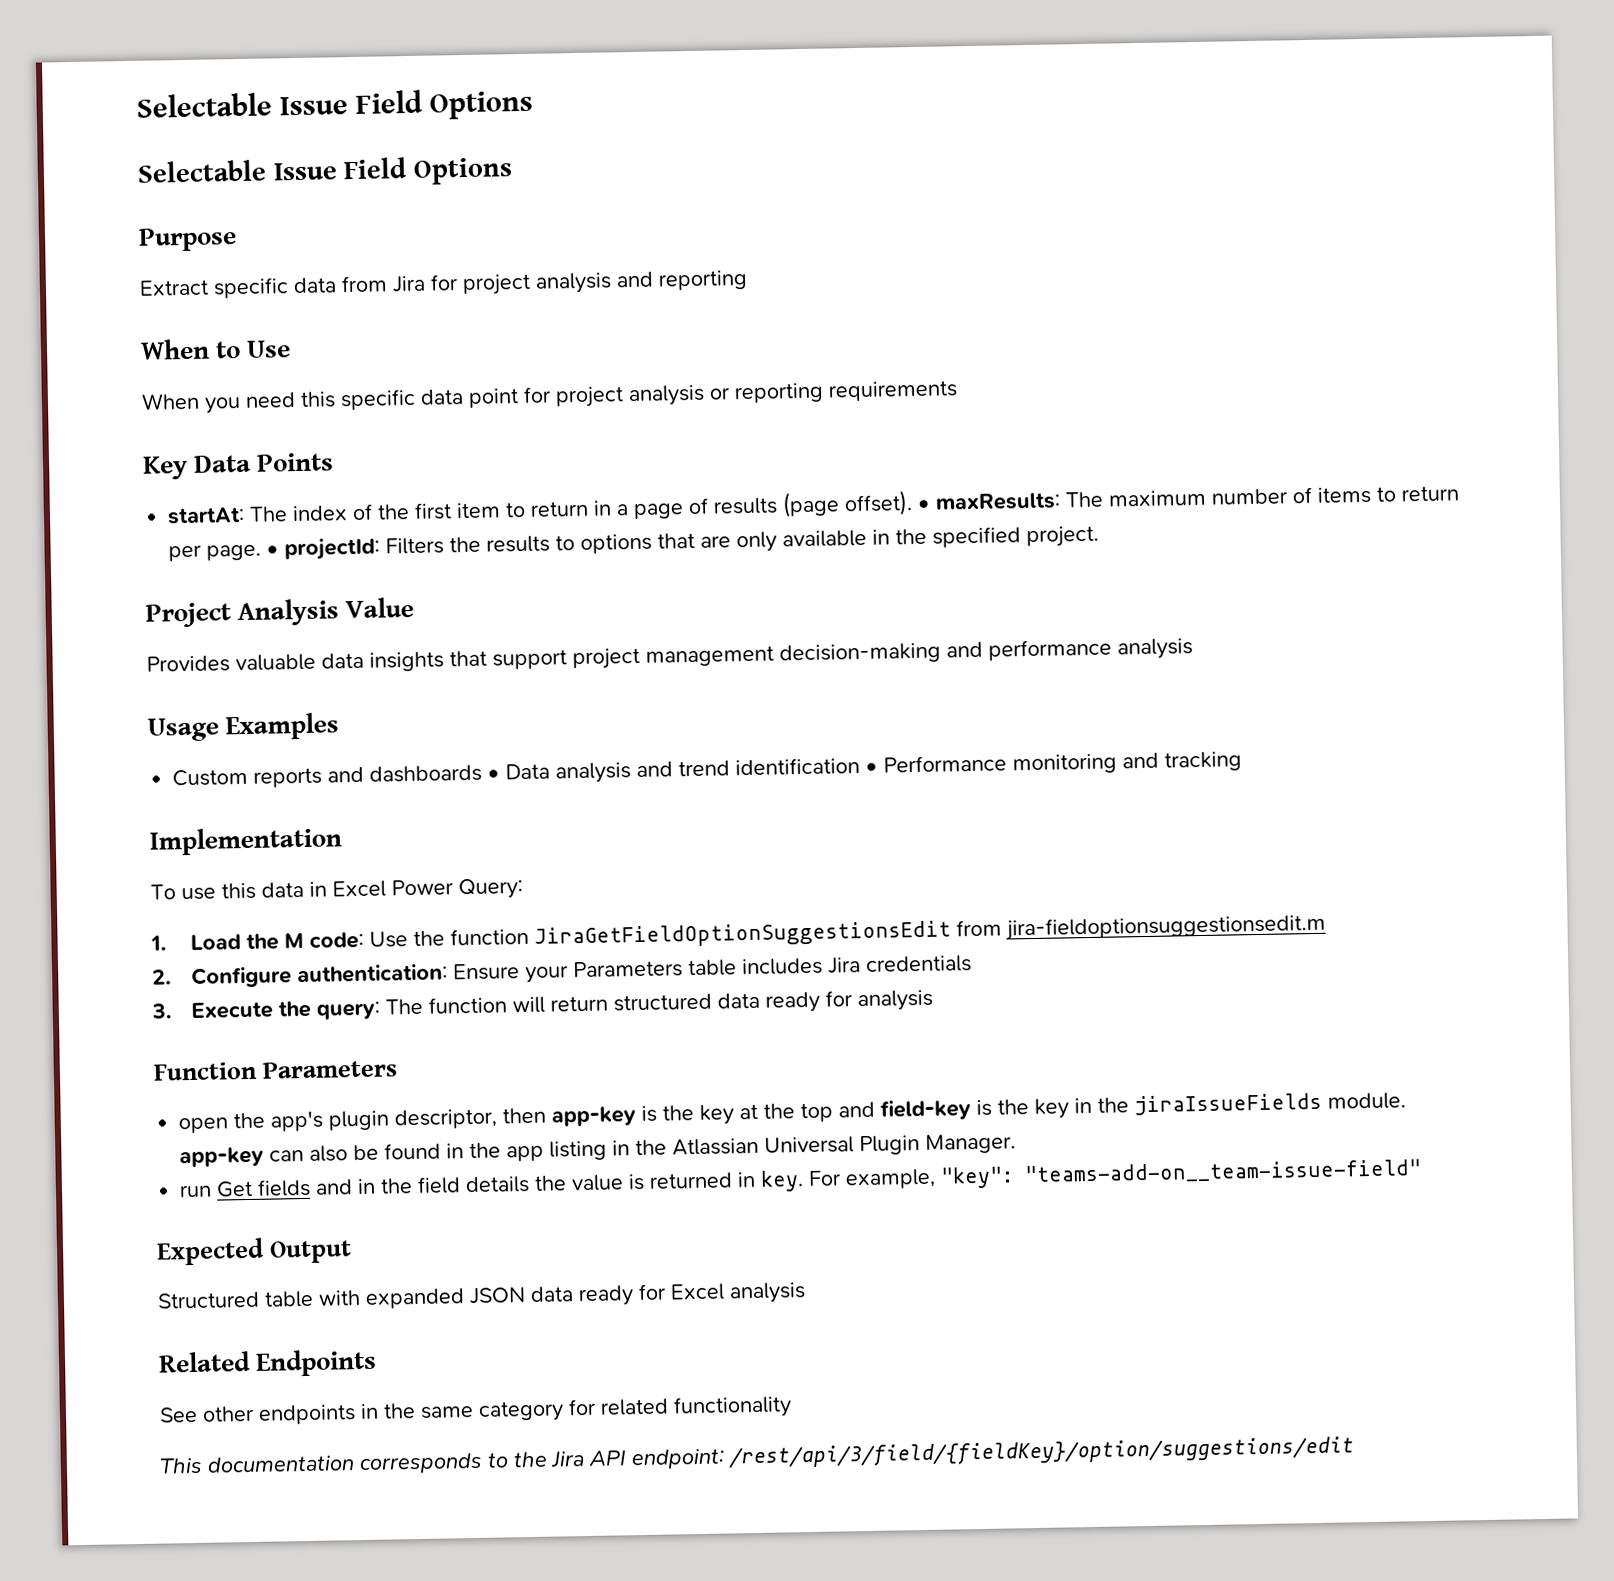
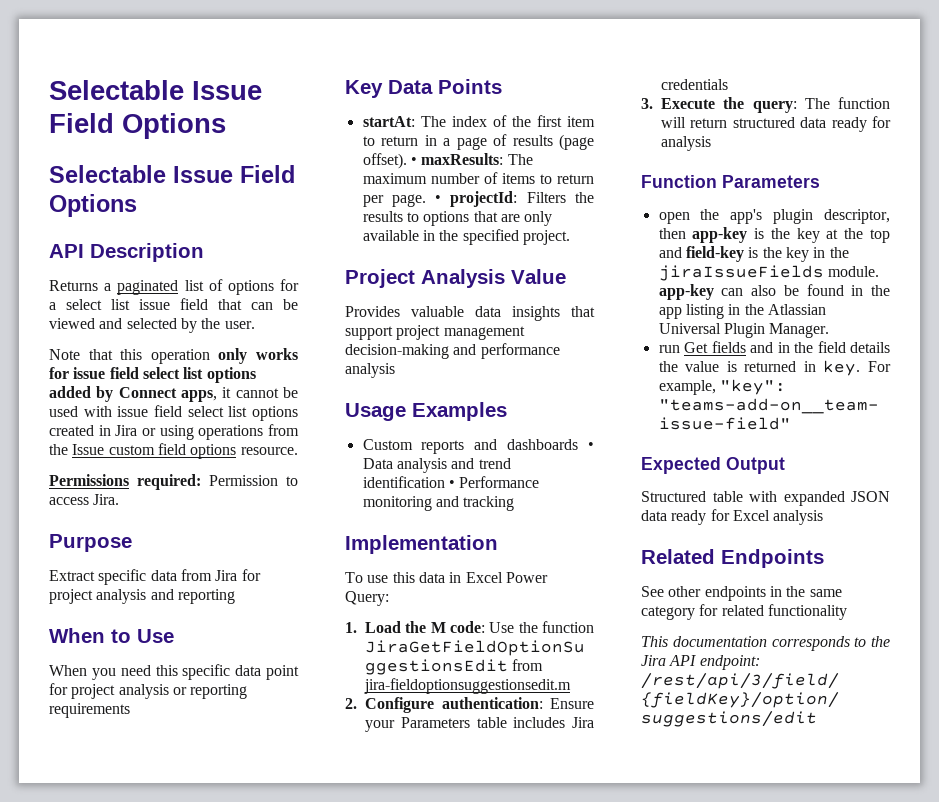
(513, 171) none -> [49,243,204,262] [49,279,299,295] [49,298,298,310] [49,318,255,333] [49,348,298,364] [49,367,256,383] [49,386,298,402] [49,405,298,421] [49,424,299,440] [49,443,298,459] [49,474,298,490] [49,494,120,505] // API Description // Returns a paginated list of options for a select list issue field that can be viewed and selected by the user. // Note that this operation only works for issue field select list options added by Connect apps, it cannot be used with issue field select list options created in Jira or using operations from the Issue custom field options resource. // Permissions required: Permission to access Jira.

